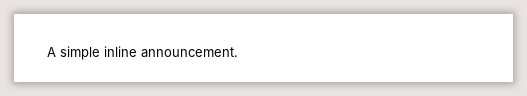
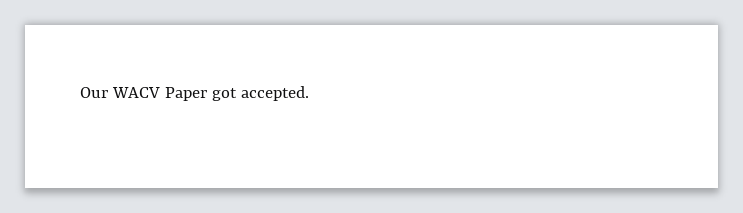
[47,46,238,60] A simple inline announcement. -> [80,86,309,101] Our WACV Paper got accepted.

